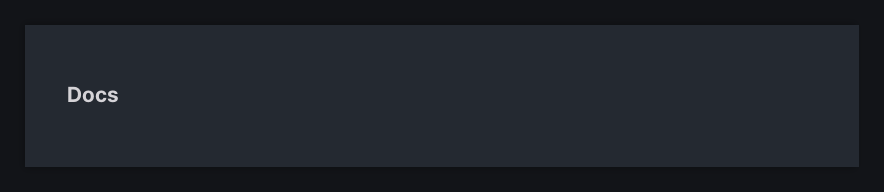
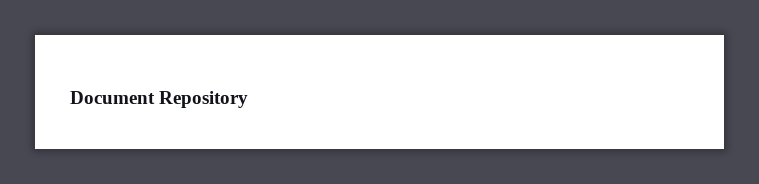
[67,86,119,103] Docs -> [70,91,249,108] Document Repository

